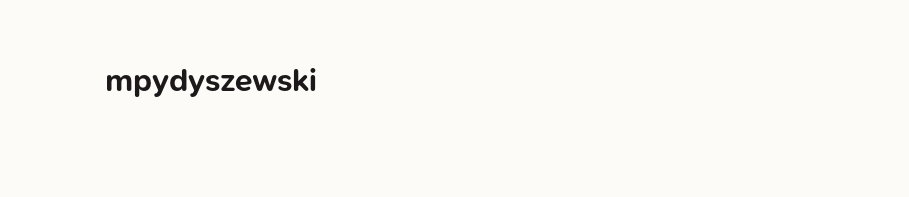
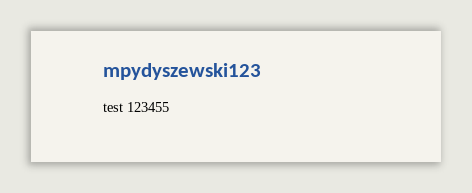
[105,68,317,97] mpydyszewski -> [103,63,261,80] [103,102,169,112] mpydyszewski123 // test 123455

